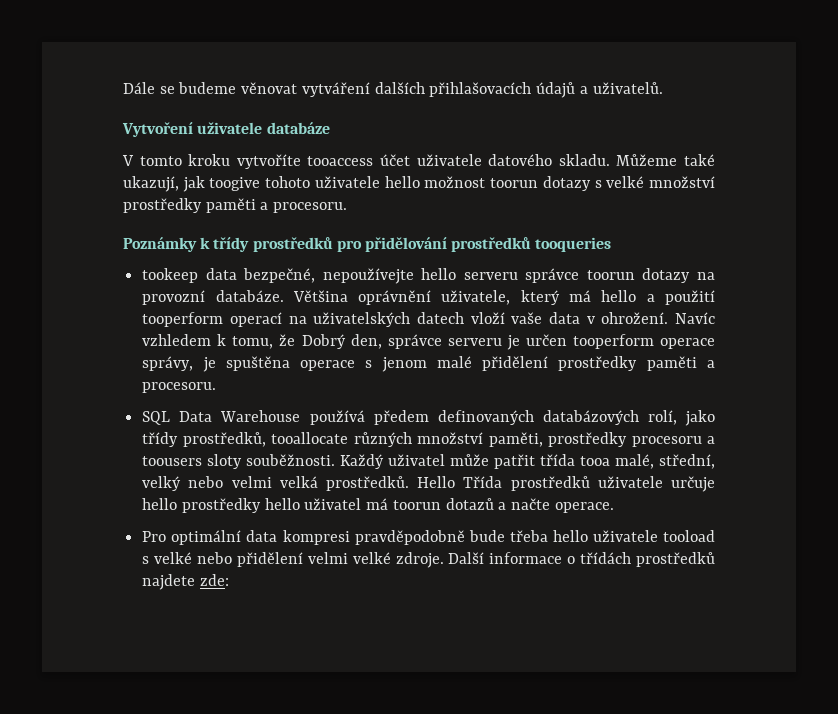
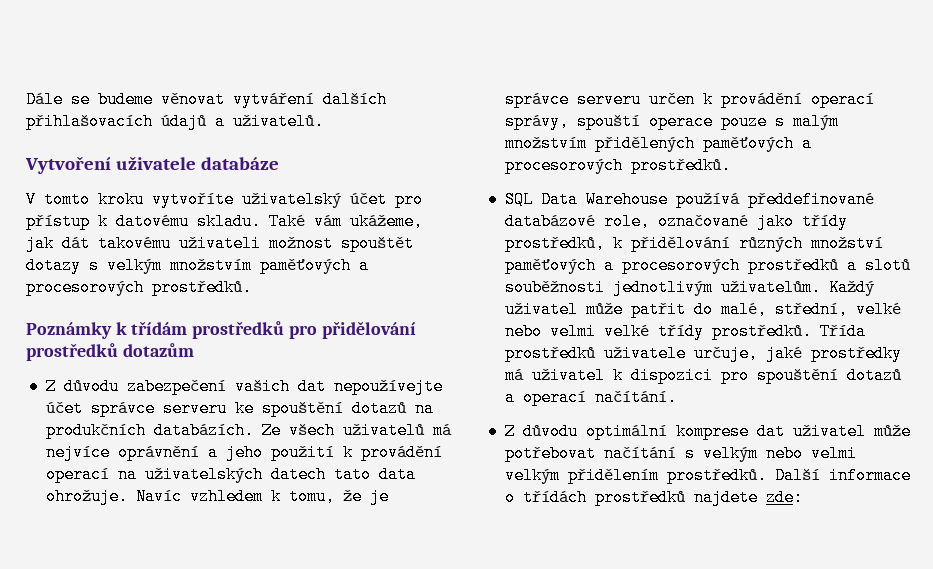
[307,154,716,166] [123,176,716,192] [123,198,348,213] tooaccess účet uživatele datového skladu. Můžeme také ukazují, jak toogive tohoto uživatele hello možnost toorun dotazy s velké množství prostředky paměti a procesoru. -> [242,191,423,208] [26,213,423,230] [26,235,414,252] [26,257,369,274] [26,279,252,296] uživatelský účet pro přístup k datovému skladu. Také vám ukážeme, jak dát takovému uživateli možnost spouštět dotazy s velkým množstvím paměťových a procesorových prostředků.
[213,237,250,252] třídy -> [131,321,188,335] třídám
[535,237,612,252] [142,268,716,284] [142,290,715,305] [142,312,669,327] tooqueries // tookeep data bezpečné, nepoužívejte hello serveru správce toorun dotazy na provozní databáze. Většina oprávnění uživatele, který má hello a použití tooperform operací na uživatelských datech vloží vaše data v ohrožení. -> [122,343,194,357] [45,378,443,395] [45,400,434,417] [45,422,452,439] [45,444,442,461] [45,466,416,483] [45,488,128,505] dotazům // Z důvodu zabezpečení vašich dat nepoužívejte účet správce serveru ke spouštění dotazů na produkčních databázích. Ze všech uživatelů má nejvíce oprávnění a jeho použití k provádění operací na uživatelských datech tato data ohrožuje.
[301,334,715,350] [142,356,715,372] [142,382,217,393] [142,410,715,426] [142,432,715,447] [142,454,336,469] Dobrý den, správce serveru je určen tooperform operace správy, je spuštěna operace s jenom malé přidělení prostředky paměti a procesoru. // SQL Data Warehouse používá předem definovaných databázových rolí, jako třídy prostředků, tooallocate různých množství paměti, prostředky procesoru a toousers sloty souběžnosti. -> [369,488,389,505] [504,91,874,108] [504,113,839,130] [504,135,812,152] [504,157,731,174] [504,191,874,208] [504,213,848,230] [504,235,883,252] [504,257,911,274] [504,279,821,296] je správce serveru určen k provádění operací správy, spouští operace pouze s malým množstvím přidělených paměťových a procesorových prostředků. // SQL Data Warehouse používá předdefinované databázové role, označované jako třídy prostředků, k přidělování různých množství paměťových a procesorových prostředků a slotů souběžnosti jednotlivým uživatelům.
[540,454,611,466] třída tooa -> [693,301,713,318] do
[142,476,716,492] [142,498,614,513] [142,530,715,545] [142,552,444,568] velký nebo velmi velká prostředků. Hello Třída prostředků uživatele určuje hello prostředky hello uživatel má toorun dotazů a načte operace. // Pro optimální data kompresi pravděpodobně bude třeba hello uživatele tooload s velké nebo přidělení velmi velké zdroje. -> [855,301,901,318] [504,323,866,340] [504,345,902,362] [504,367,902,384] [504,389,677,406] [504,423,911,440] [504,445,857,462] [504,467,767,484] velké nebo velmi velké třídy prostředků. Třída prostředků uživatele určuje, jaké prostředky má uživatel k dispozici pro spouštění dotazů a operací načítání. // Z důvodu optimální komprese dat uživatel může potřebovat načítání s velkým nebo velmi velkým přidělením prostředků.

